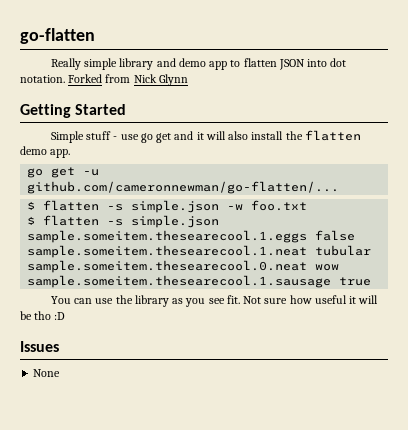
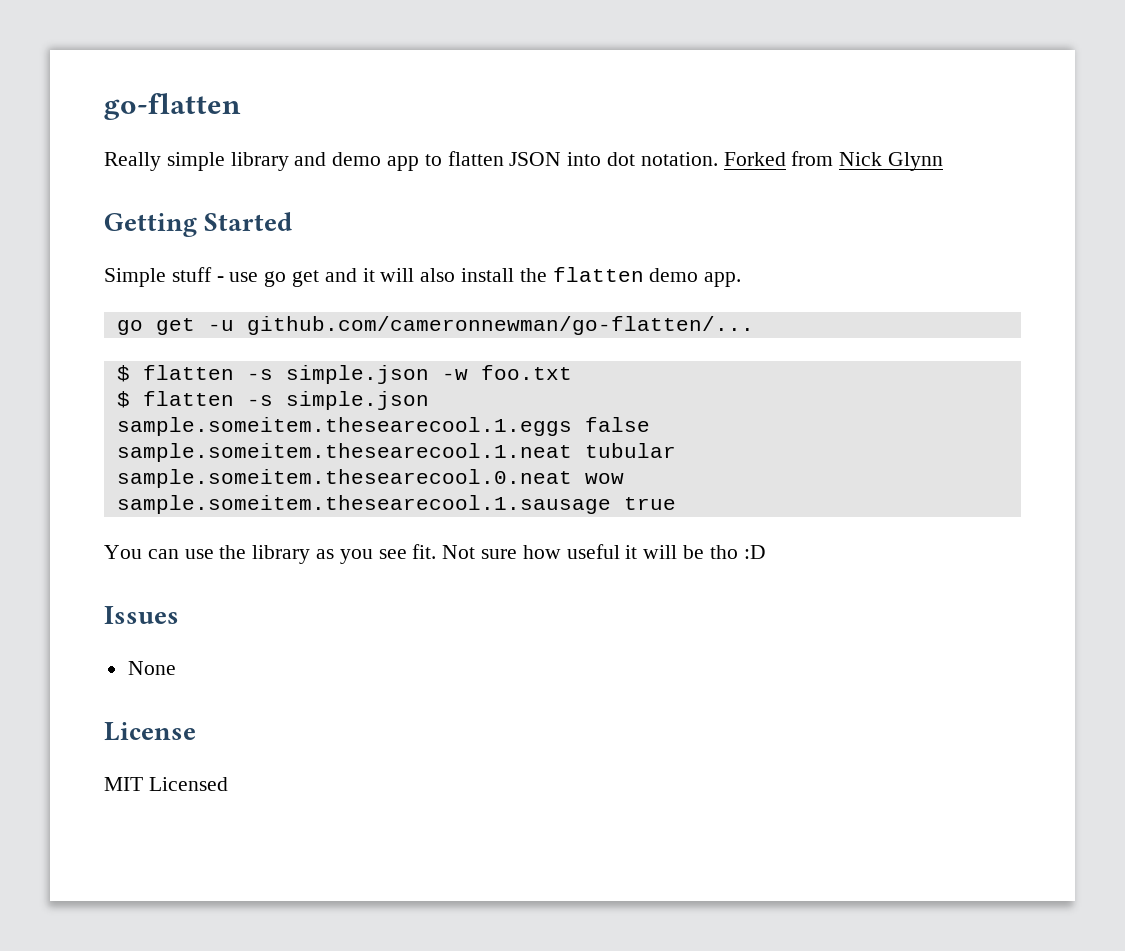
(61, 373) none -> [104,722,196,741] [104,777,228,791] // License // MIT Licensed

